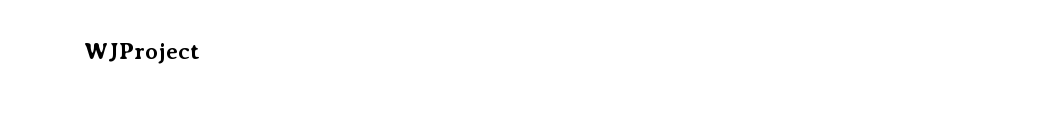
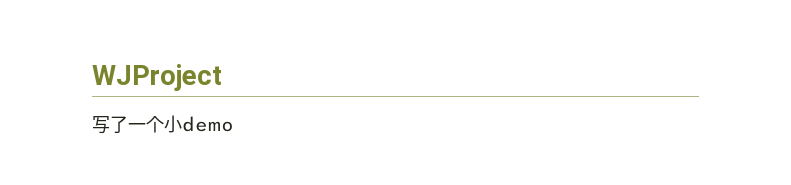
(200, 53) none -> [92,115,234,134] // 写了一个小demo

